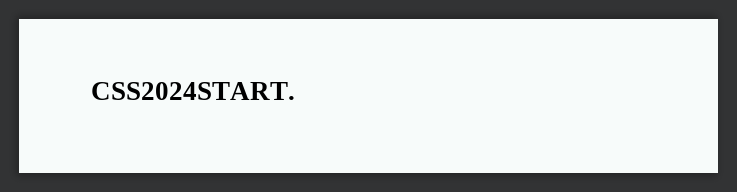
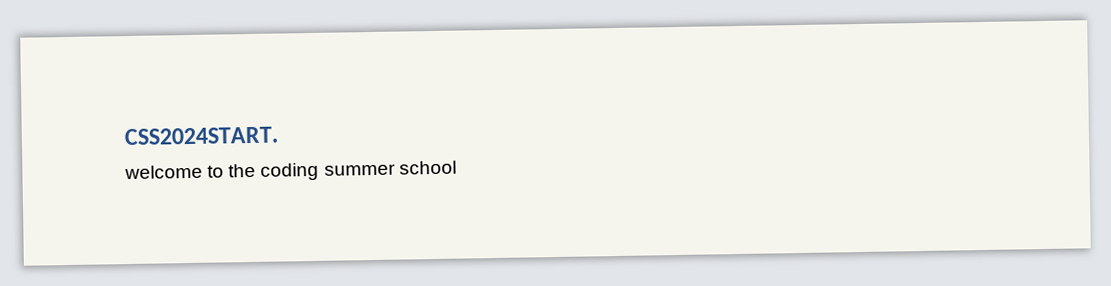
(295, 91) none -> [124,160,457,181] // welcome to the coding summer school

